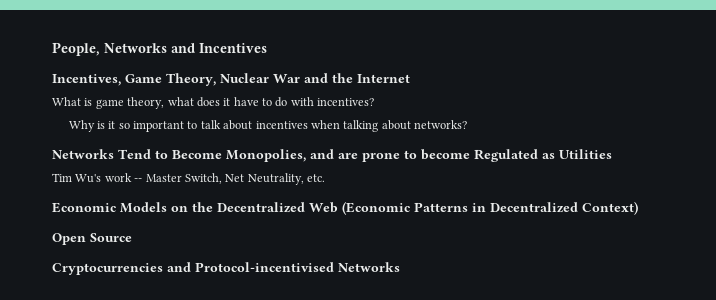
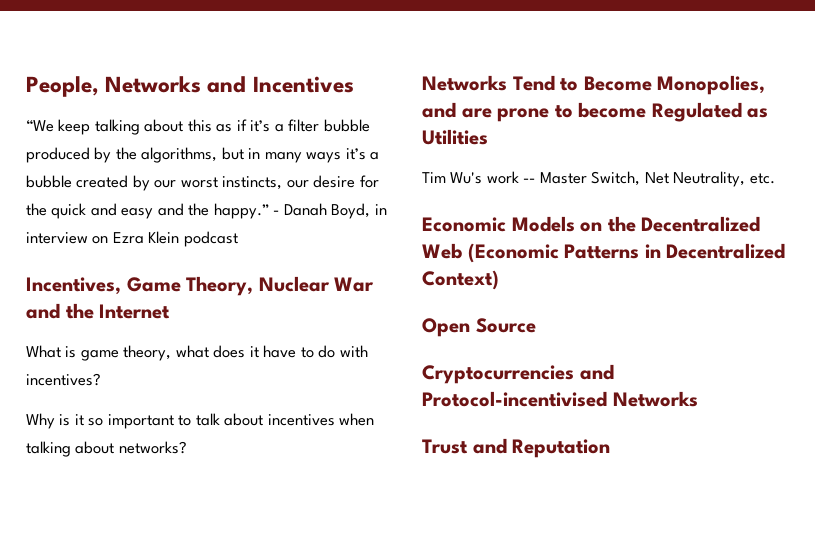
(267, 48) none -> [26,119,370,135] [26,147,380,163] [26,175,379,191] [26,203,387,219] [26,231,238,247] // “We keep talking about this as if it’s a filter bubble produced by the algorithms, but in many ways it’s a bubble created by our worst instincts, our desire for the quick and easy and the happy.” - Danah Boyd, in interview on Ezra Klein podcast
(400, 267) none -> [422,438,611,458] // Trust and Reputation

